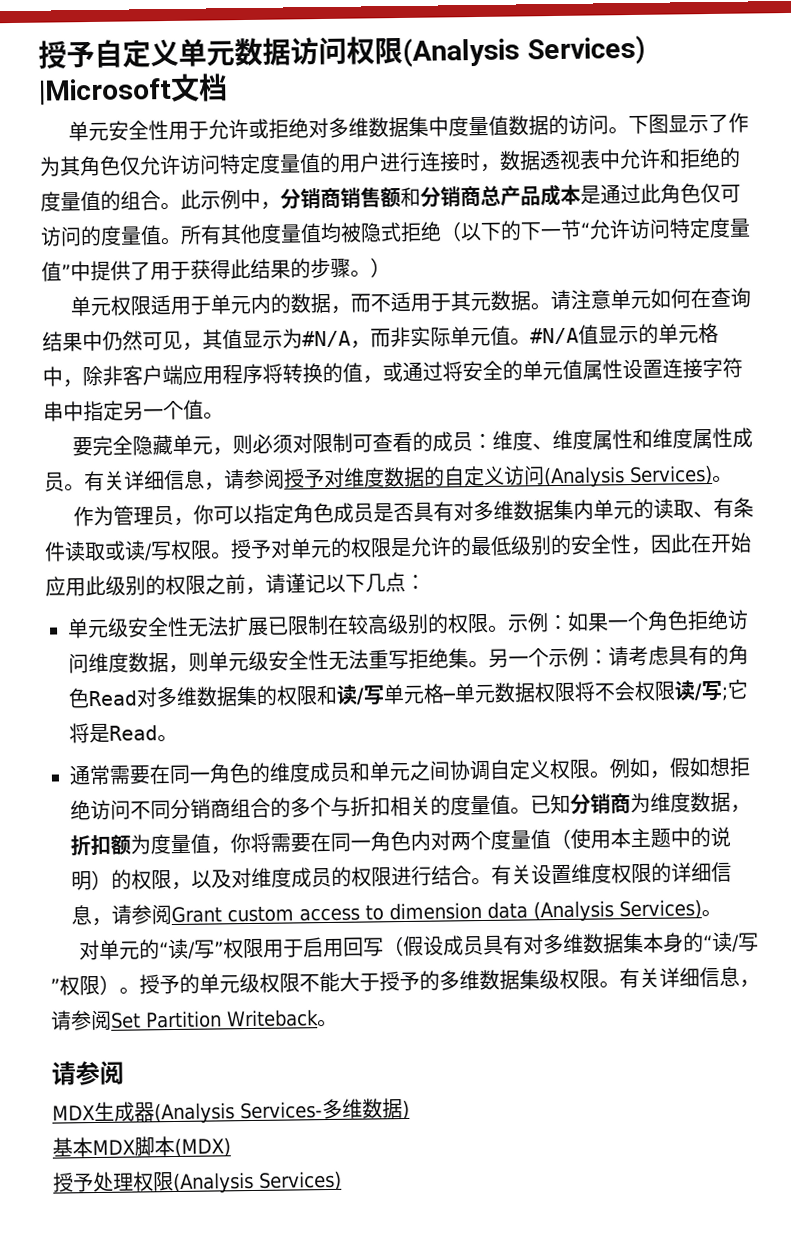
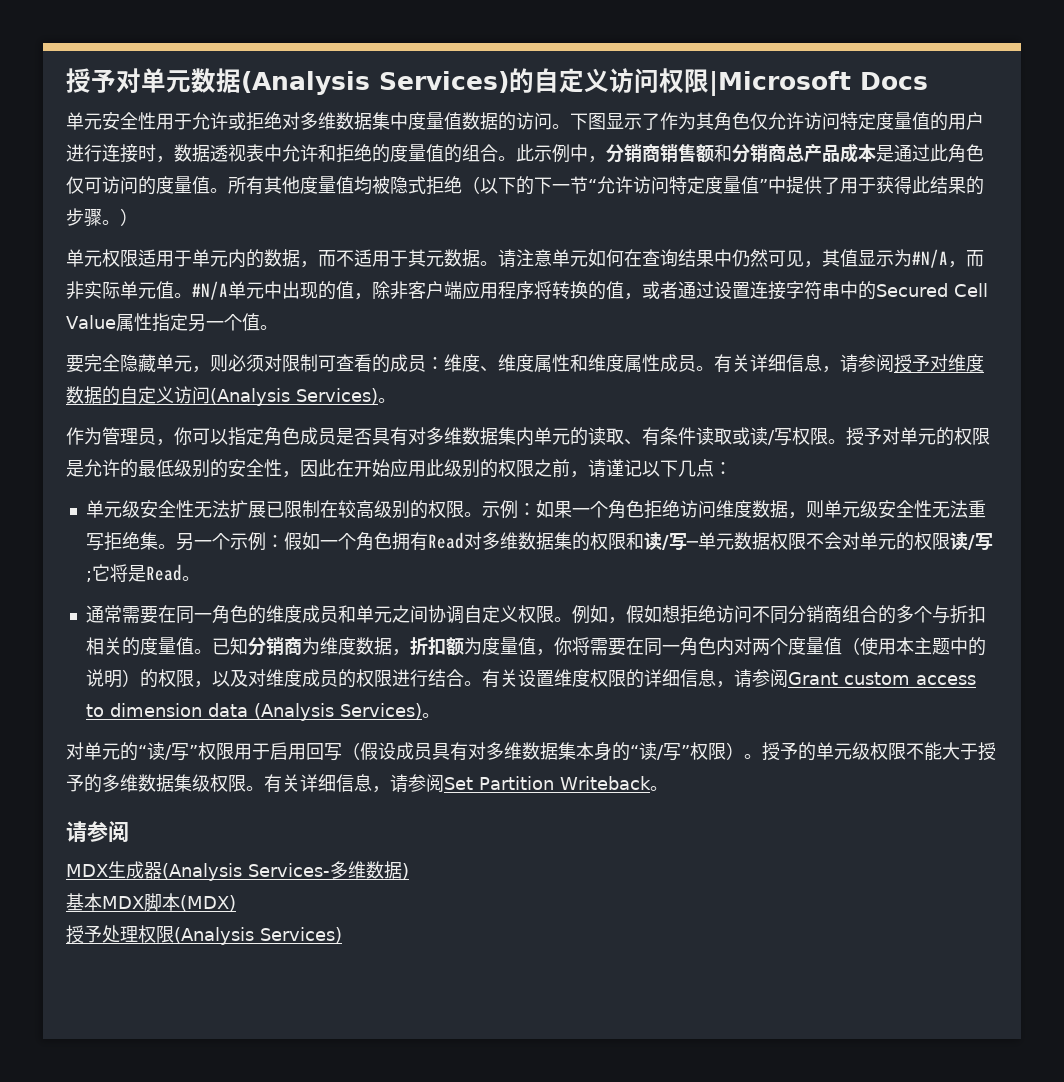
[38,34,646,69] [38,73,228,105] 授予自定义单元数据访问权限(Analysis Services) |Microsoft文档 -> [66,68,928,96] 授予对单元数据(Analysis Services)的自定义访问权限|Microsoft Docs
[578,322,719,345] [42,366,63,387] 值显示的单元格中 -> [228,281,354,300] 单元中出现的值
[402,357,743,382] [43,401,84,422] 通过将安全的单元值属性设置连接字符串中 -> [660,281,988,300] [66,313,152,331] 者通过设置连接字符串中的Secured Cell Value属性
[608,644,749,667] [68,688,90,709] 请考虑具有的角色 -> [283,532,428,551] 假如一个角色拥有
[383,683,445,705] 单元格 -> (687, 541) none
[574,681,636,702] 将不会 -> [805,532,914,551] 不会对单元的

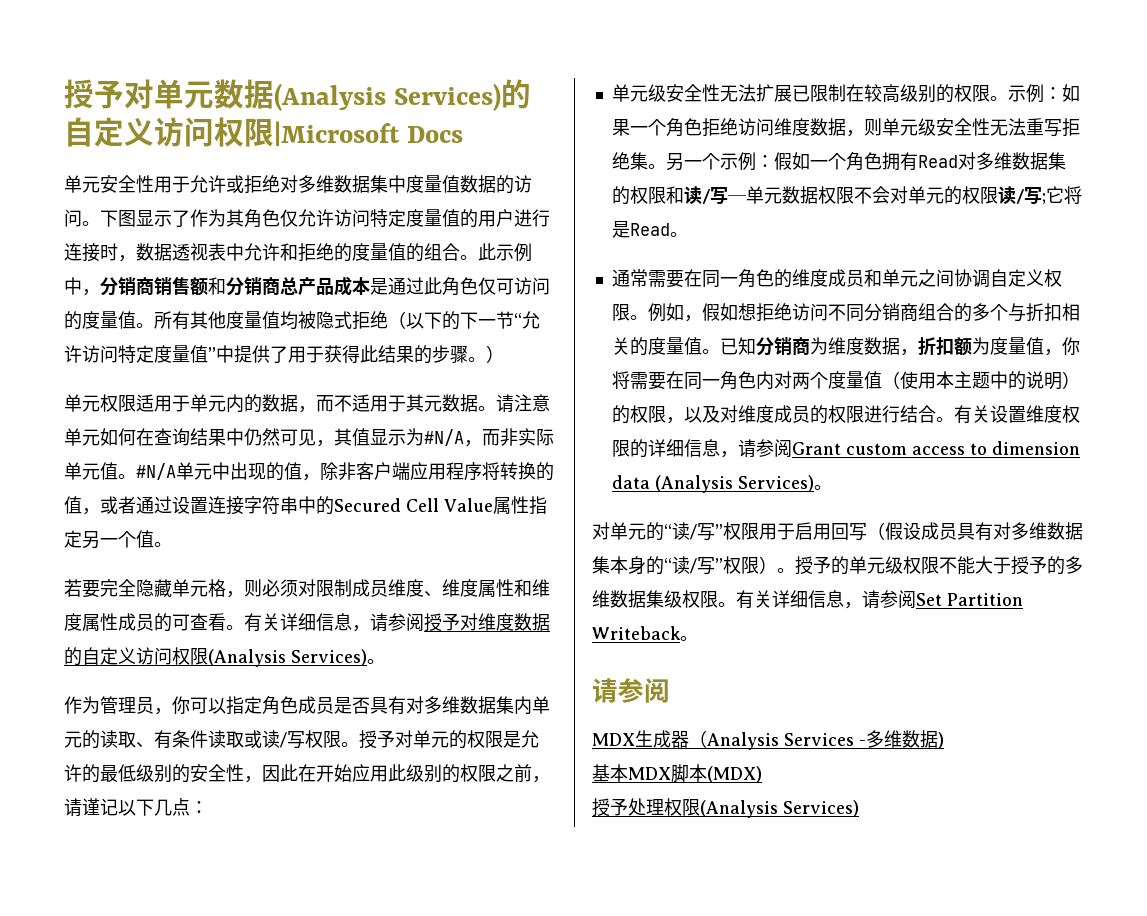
(278, 327) none -> [64,579,82,597] 若
(192, 363) none -> [208,579,226,597] 格
[318,354,444,373] 可查看的成员： -> [352,579,388,597] 成员
(696, 363) none -> [154,613,226,632] 的可查看
(210, 395) none -> [172,647,208,665] 权限
[162,863,330,881] (Analysis Services- -> [689,730,866,750] （Analysis Services -

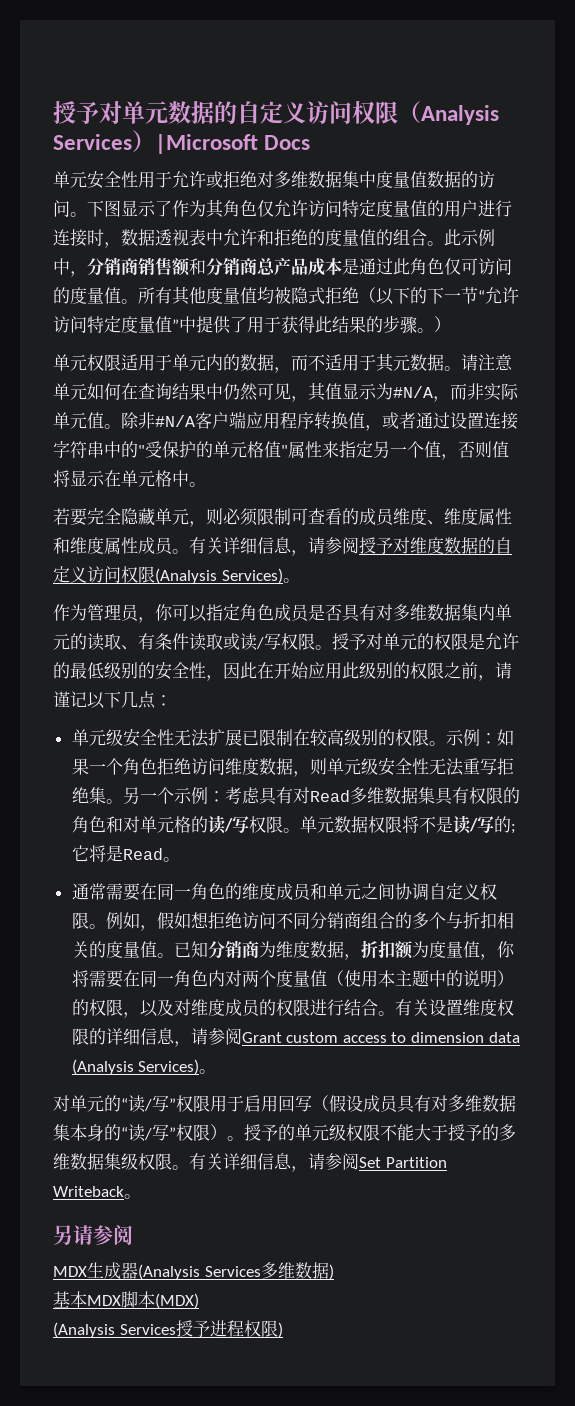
[274,79,531,111] [64,117,274,147] (Analysis Services)的自定义访问权限 -> [214,101,499,125] [53,130,155,152] 的自定义访问权限（Analysis Services）
[136,462,356,481] #N/A单元中出现的值，除非 -> [121,412,195,429] 除非#N/A
[482,462,554,481] 将转换的 -> [314,412,348,430] 转换
[334,496,547,515] [64,530,154,549] Secured Cell Value属性指定另一个值 -> [138,441,509,460] [53,470,189,487] "受保护的单元格值"属性来指定另一个值，否则值将显示在单元格中
[208,579,226,597] 格 -> (189, 516) none
[298,579,352,597] 对限制 -> [257,508,359,525] 限制可查看的
[154,613,226,632] 的可查看 -> (174, 546) none
[773,152,1066,171] [611,186,746,205] 假如一个角色拥有Read对多维数据集的权限和读/写─ -> [224,787,520,805] [71,815,300,834] 考虑具有对Read多维数据集具有权限的角色和对单元格的读/写权限。
[853,186,1042,205] 不会对单元的权限读/写 -> [401,815,511,834] 将不是读/写的
(698, 638) none -> [53,1225,73,1245] 另
[689,730,866,750] （Analysis Services - -> [138,1264,261,1280] (Analysis Services
[592,798,859,818] 授予处理权限(Analysis Services) -> [53,1320,283,1338] (Analysis Services授予进程权限)

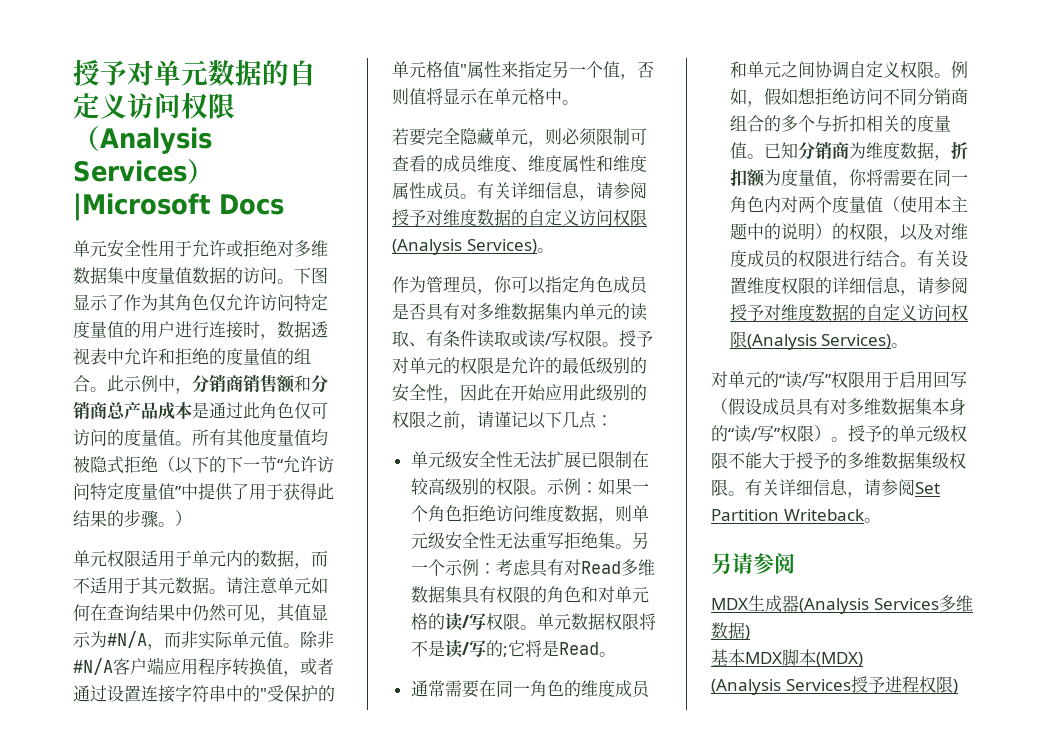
[241,1032,520,1043] Grant custom access to dimension data -> [729,304,968,321] [729,331,747,348] 授予对维度数据的自定义访问权限

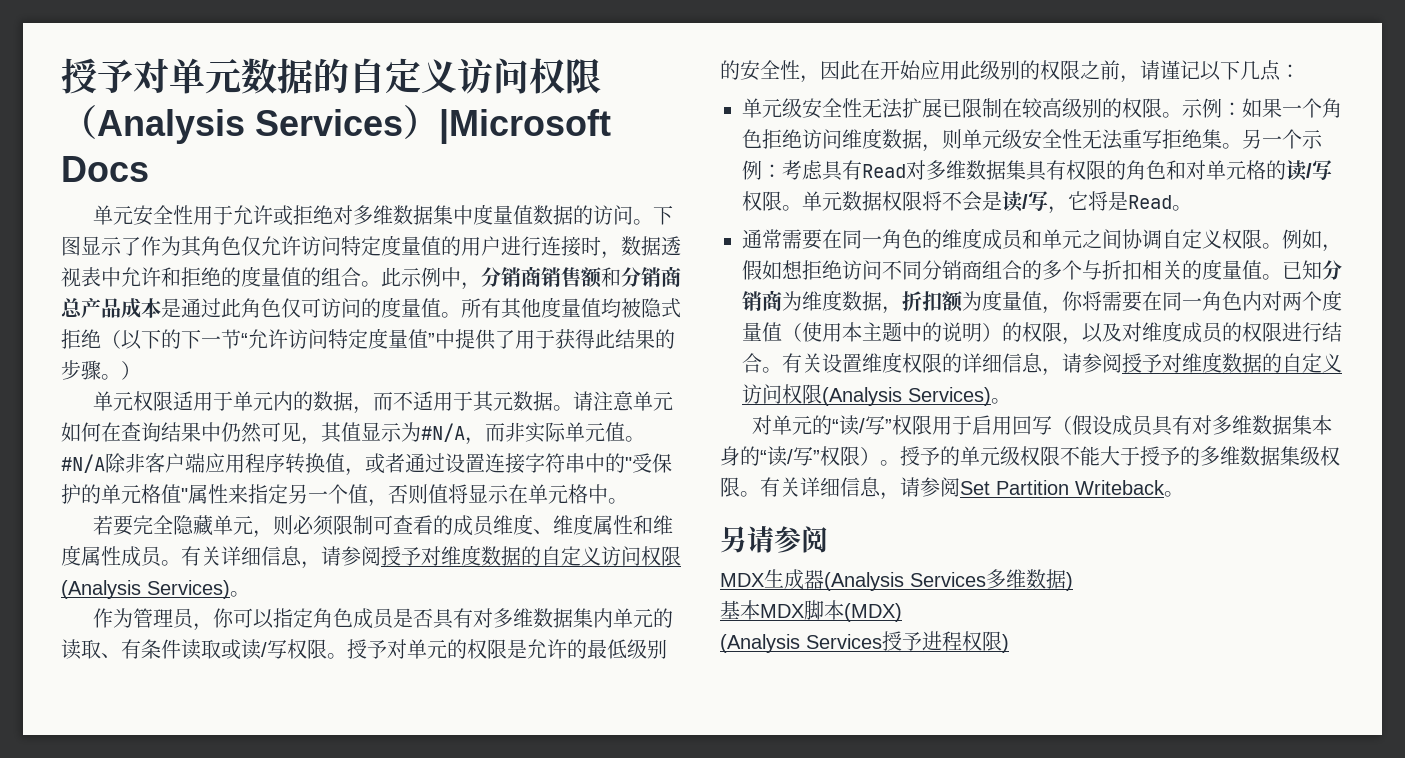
[300,631,334,648] [73,658,113,675] 除非#N/A -> [61,453,145,473] #N/A除非
[563,559,621,576] 对Read -> [862,160,926,180] Read对
(428, 648) none -> [962,191,982,212] 会
[485,640,508,657] 的; -> [1048,206,1068,214] ，

